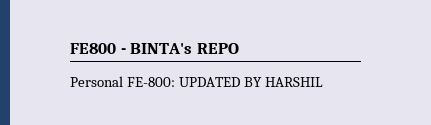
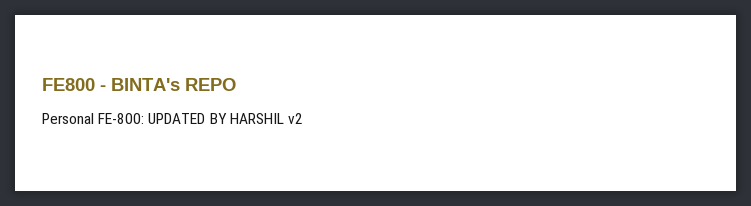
(323, 82) none -> [287,113,303,124] v2

